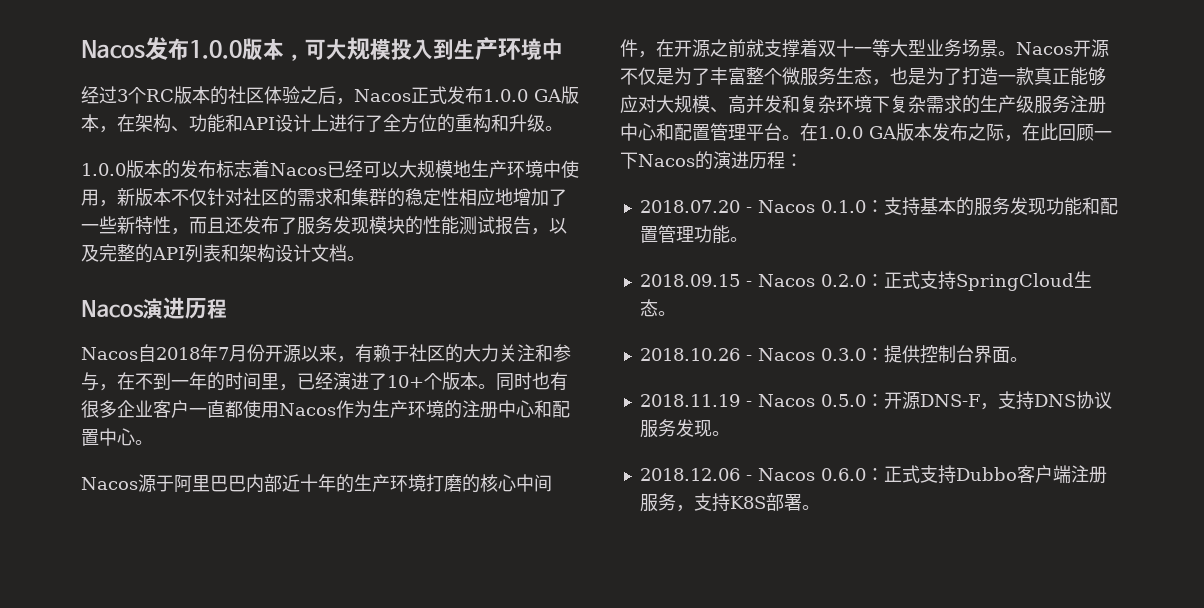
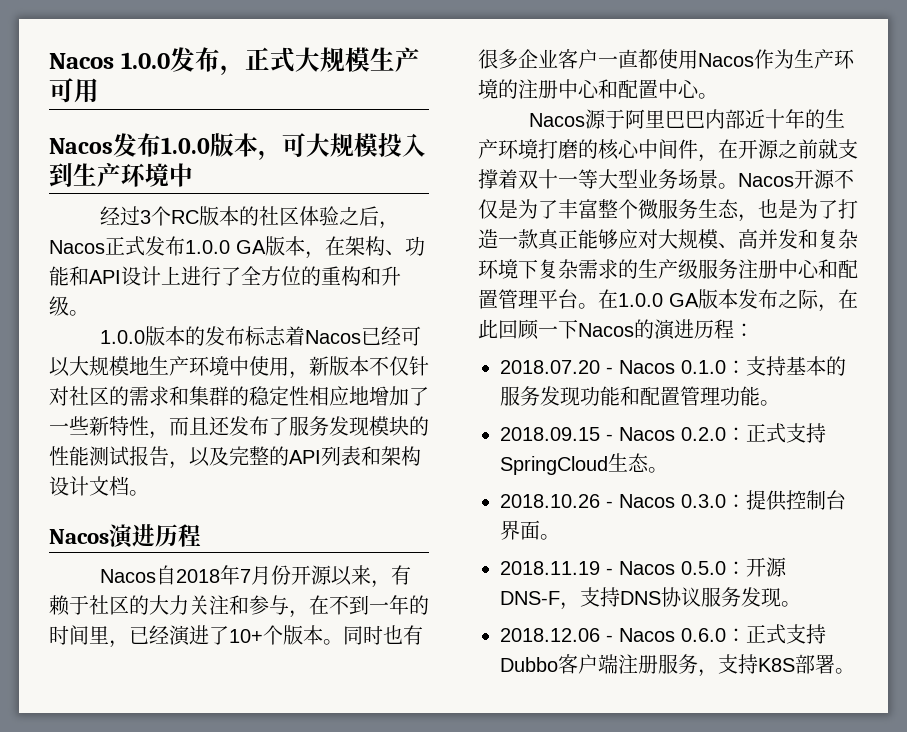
[81,40,145,59] Nacos -> [49,47,420,75] [49,78,99,103] [49,138,113,154] Nacos 1.0.0发布，正式大规模生产可用 // Nacos

